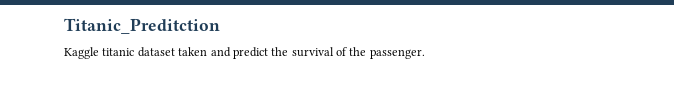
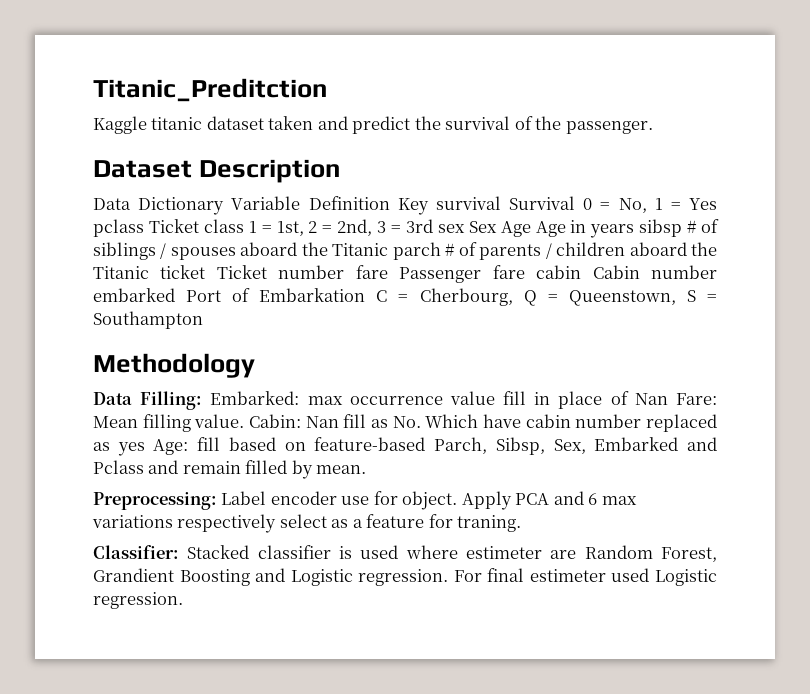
(425, 54) none -> [93,159,341,183] [93,196,717,215] [93,219,719,238] [93,242,717,260] [93,265,718,283] [93,288,717,306] [93,311,203,329] [93,353,255,378] [93,391,717,410] [93,414,717,432] [93,437,718,456] [93,460,367,479] [93,491,637,510] [92,514,522,533] [93,545,717,562] [93,568,717,586] [93,592,183,609] // Dataset Description // Data Dictionary Variable Definition Key survival Survival 0 = No, 1 = Yes pclass Ticket class 1 = 1st, 2 = 2nd, 3 = 3rd sex Sex Age Age in years sibsp # of siblings / spouses aboard the Titanic parch # of parents / children aboard the Titanic ticket Ticket number fare Passenger fare cabin Cabin number embarked Port of Embarkation C = Cherbourg, Q = Queenstown, S = Southampton // Methodology // Data Filling: Embarked: max occurrence value fill in place of Nan Fare: Mean filling value. Cabin: Nan fill as No. Which have cabin number replaced as yes Age: fill based on feature-based Parch, Sibsp, Sex, Embarked and Pclass and remain filled by mean. // Preprocessing: Label encoder use for object. Apply PCA and 6 max variations respectively select as a feature for traning. // Classifier: Stacked classifier is used where estimeter are Random Forest, Grandient Boosting and Logistic regression. For final estimeter used Logistic regression.

